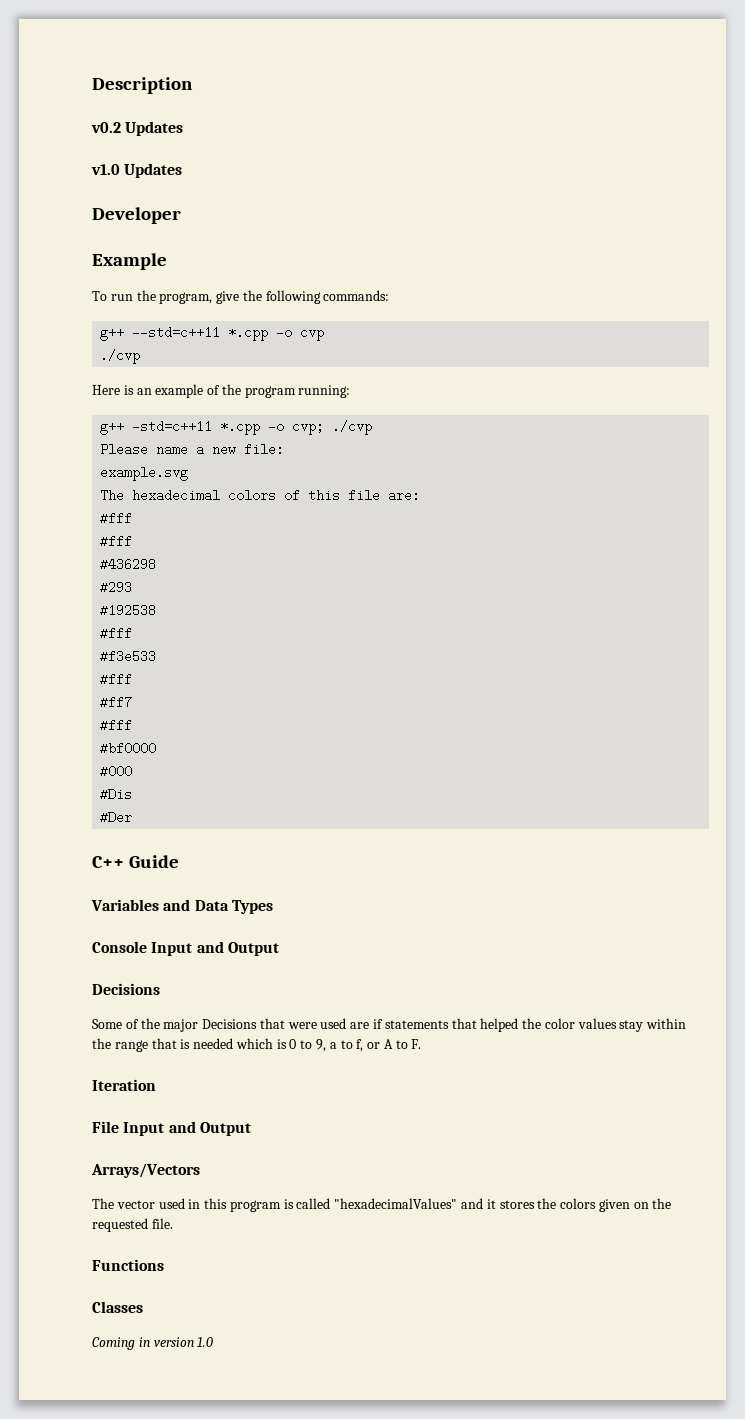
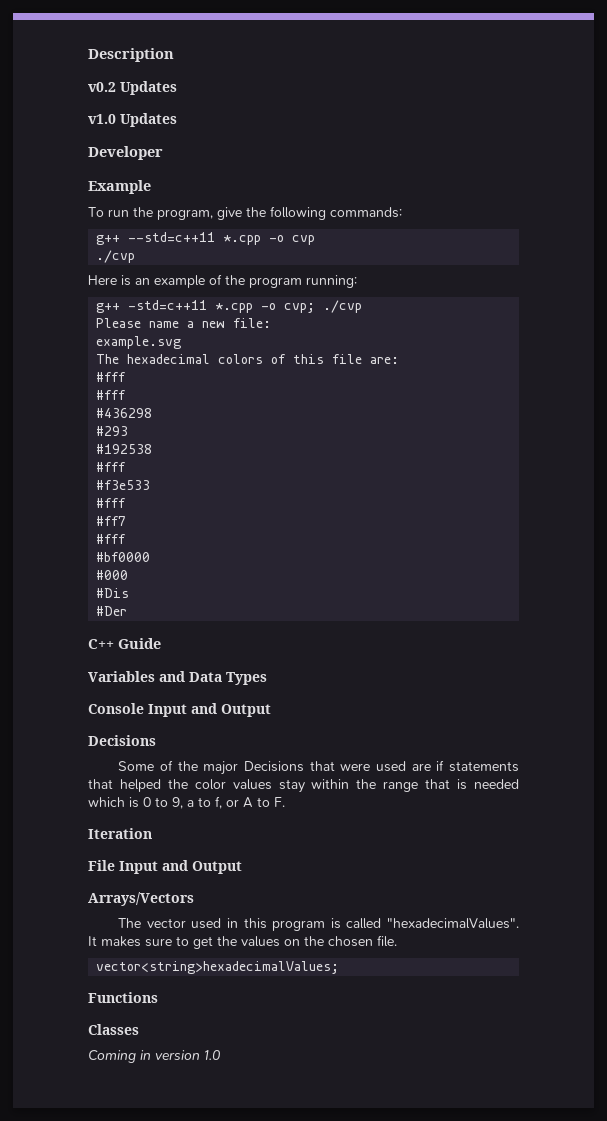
[334,1198,630,1212] "hexadecimalValues" and it stores the colors given -> [387,918,519,929] [88,936,280,949] "hexadecimalValues". It makes sure to get the values
[92,1218,148,1232] requested -> [328,936,373,947] chosen
(173, 1223) none -> [96,961,340,974] // vector<string>hexadecimalValues;

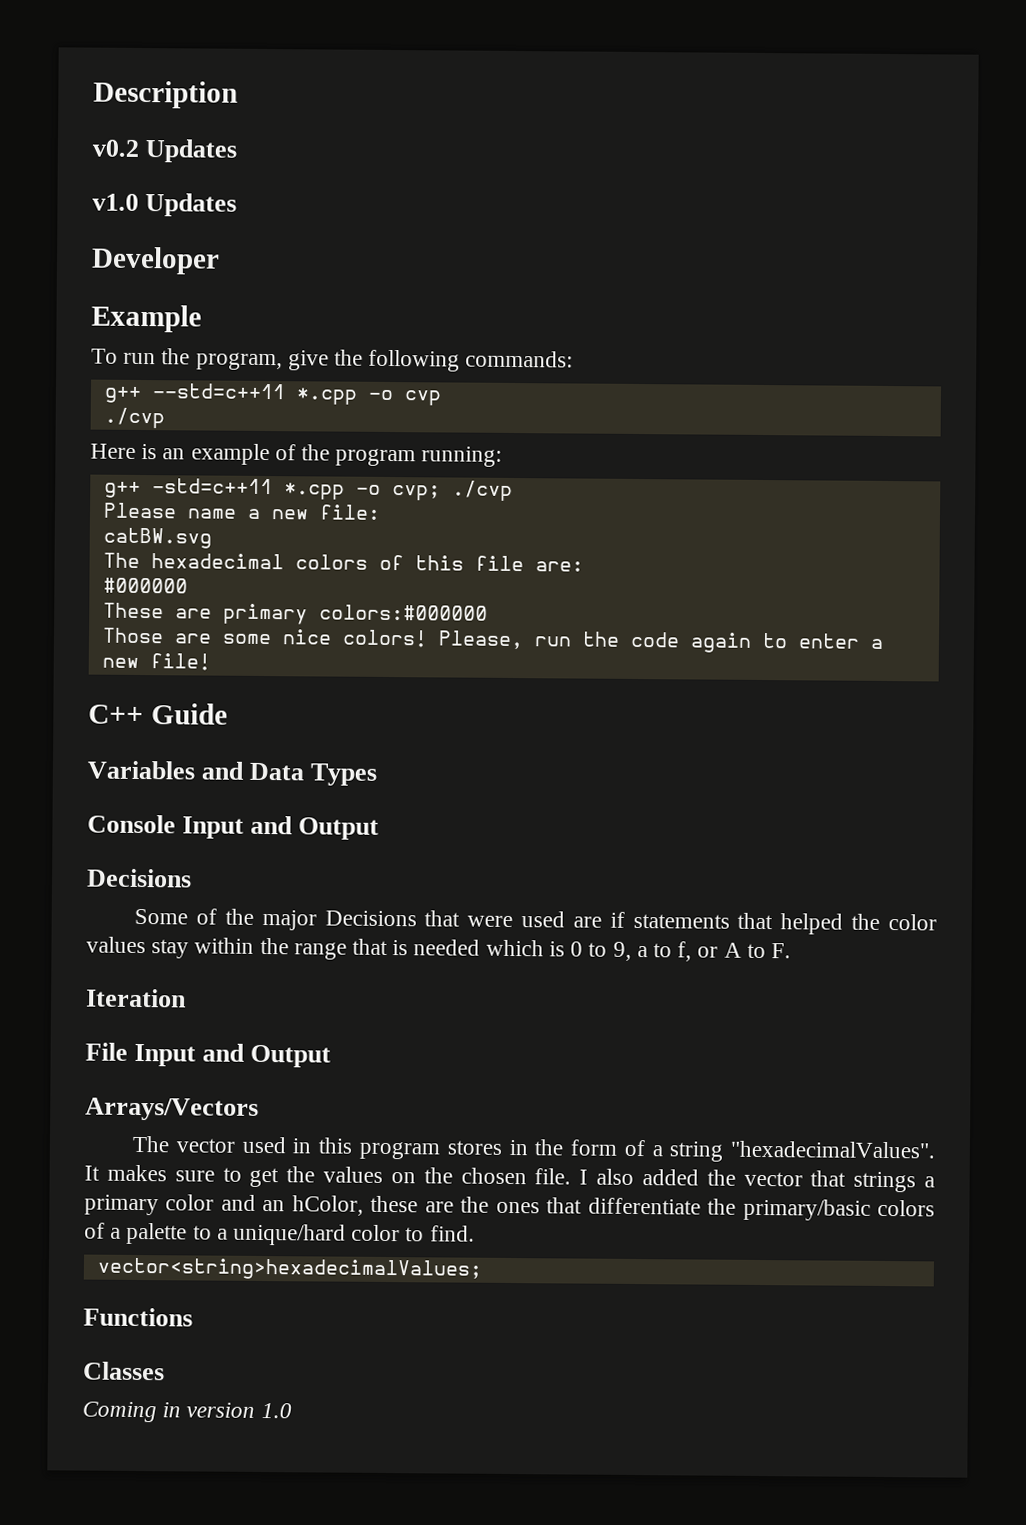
[96,336,182,349] example.svg -> [102,527,212,549] catBW.svg
[96,372,127,382] [96,390,127,400] [96,408,153,418] [96,426,129,436] [96,444,153,454] [96,462,127,472] [96,480,151,490] [96,498,127,508] [96,516,127,526] [96,534,127,544] [96,552,151,562] [96,570,129,580] [96,588,130,598] [96,606,128,616] #fff // #fff // #436298 // #293 // #192538 // #fff // #f3e533 // #fff // #ff7 // #fff // #bf0000 // #000 // #Dis // #Der -> [102,577,188,594] [102,602,488,625] [101,627,884,653] [101,653,211,671] #000000 // These are primary colors:#000000 // Those are some nice colors! Please, run the code again to enter a new file!
[330,918,382,929] is called -> [446,1139,724,1162] stores in the form of a string
(397, 941) none -> [579,1168,935,1193] [84,1194,935,1221] [84,1222,475,1246] I also added the vector that strings a primary color and an hColor, these are the ones that differentiate the primary/basic colors of a palette to a unique/hard color to find.

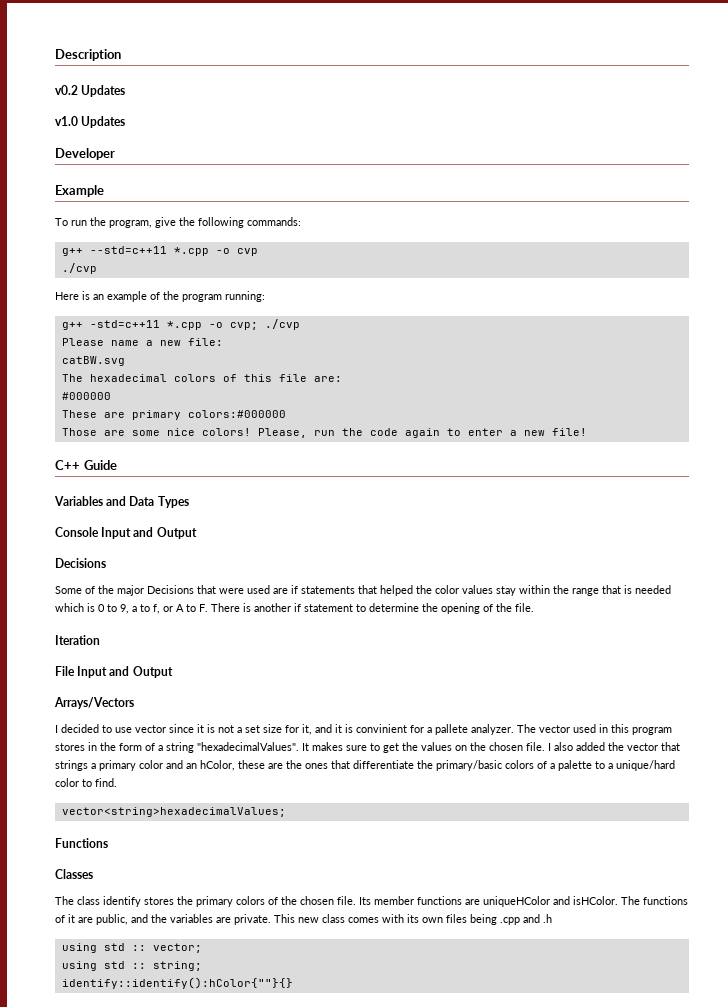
(791, 951) none -> [211,603,534,614] There is another if statement to determine the opening of the file.
(259, 1109) none -> [55,724,514,735] I decided to use vector since it is not a set size for it, and it is convinient for a pallete analyzer.
[82,1401,292,1423] Coming in version 1.0 -> [55,896,688,907] [55,914,552,925] [61,943,202,953] [61,961,202,971] [61,977,293,989] The class identify stores the primary colors of the chosen file. Its member functions are uniqueHColor and isHColor. The functions of it are public, and the variables are private. This new class comes with its own files being .cpp and .h // using std :: vector; // using std :: string; // identify::identify():hColor{""}{}

